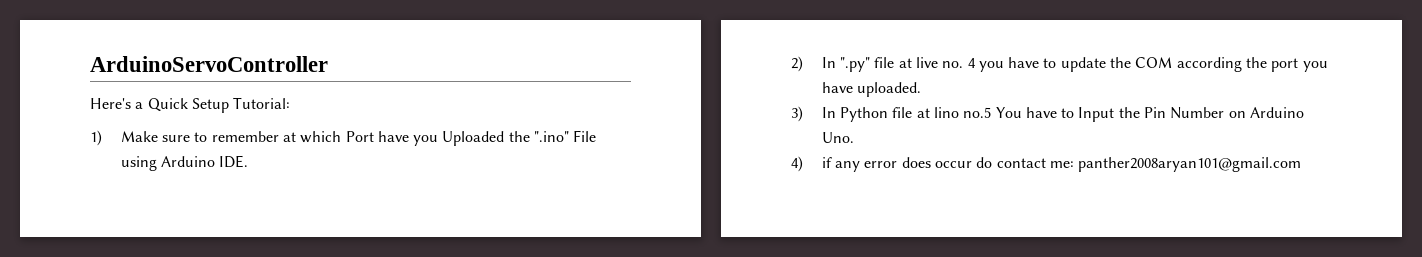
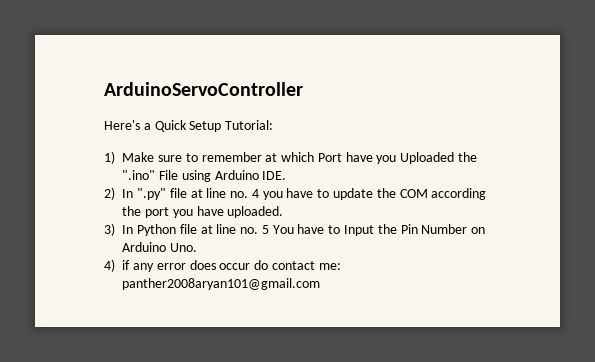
[915,57,938,68] live -> [206,188,227,198] line
[933,107,992,118] lino no.5 -> [216,224,269,234] line no. 5

